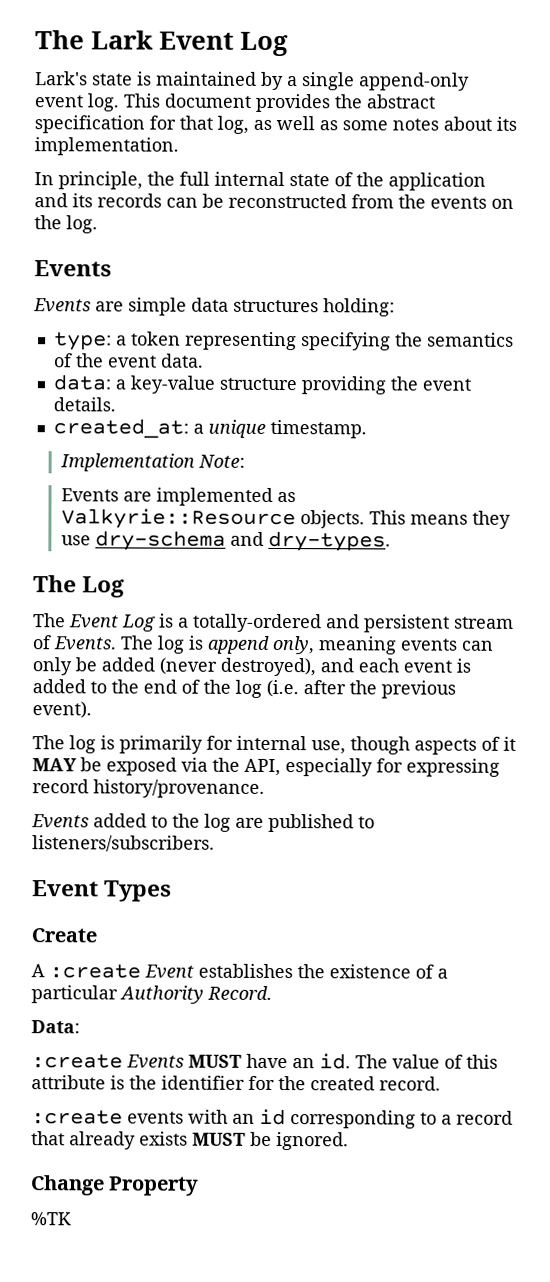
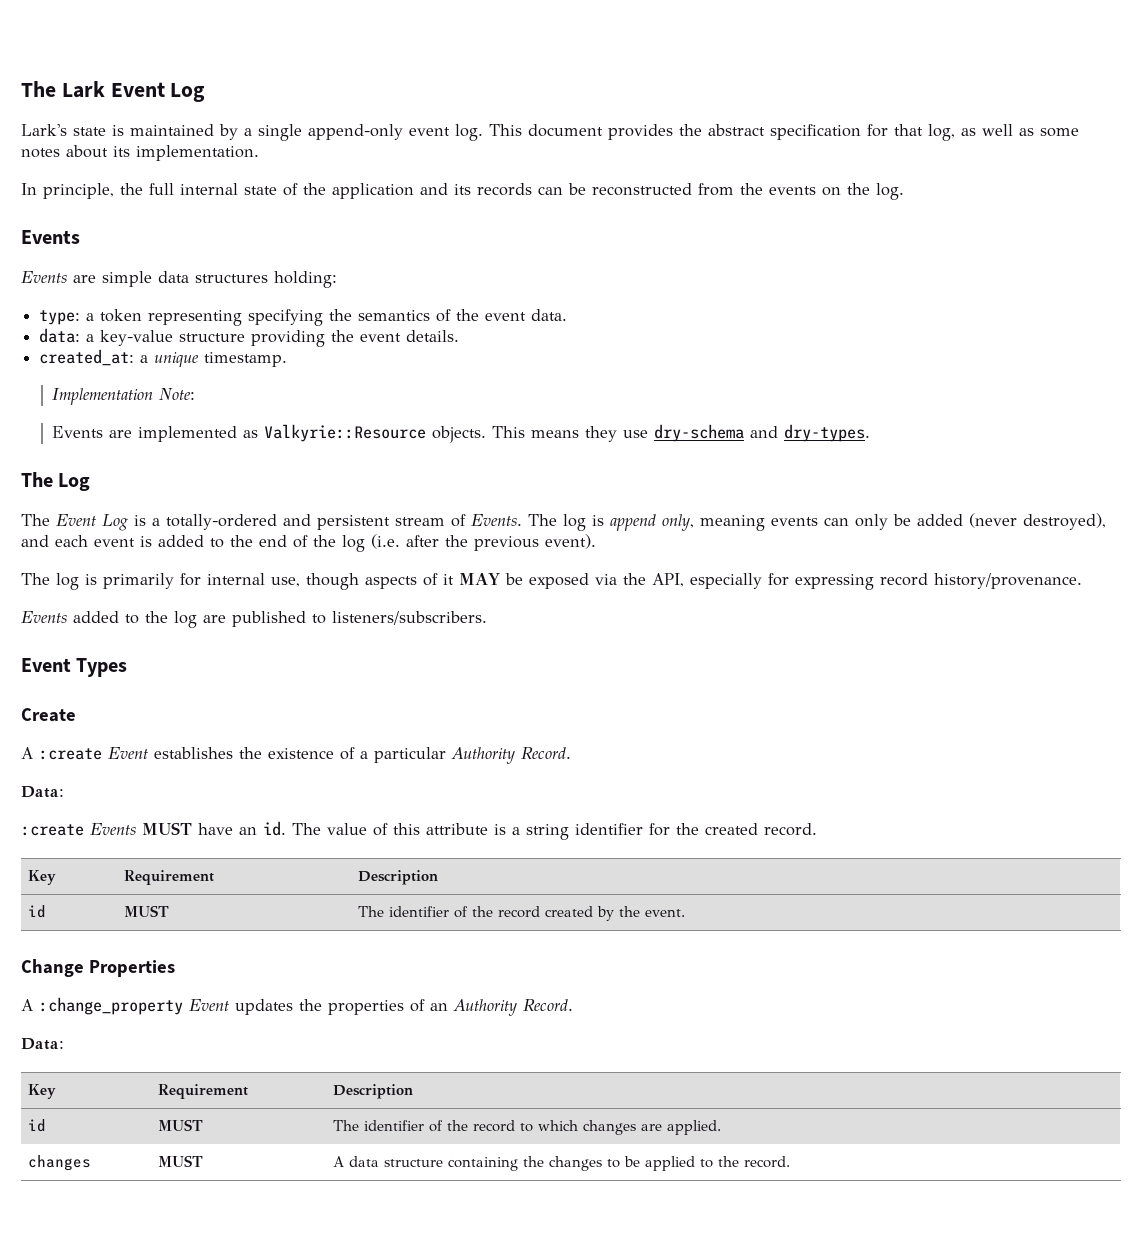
[129,1075,157,1090] the -> [512,824,569,840] a string
[31,1108,513,1129] [31,1131,349,1151] [30,1175,200,1196] [30,1212,71,1226] // :create events with an id corresponding to a record that already exists MUST be ignored. // Change Property // %TK -> [28,870,57,885] [124,870,215,885] [358,870,439,885] [28,905,47,918] [124,905,170,917] [358,906,686,921] [21,959,175,977] [21,997,573,1016] [21,1038,64,1050] [28,1084,57,1099] [158,1084,249,1099] [333,1084,414,1099] [28,1119,47,1132] [158,1119,204,1131] [333,1120,722,1135] [28,1155,92,1171] [158,1155,204,1167] [333,1156,791,1171] // Key | Requirement | Description // id | MUST | The identifier of the record created by the event. // Change Properties // A :change_property Event updates the properties of an Authority Record. // Data: // Key | Requirement | Description // id | MUST | The identifier of the record to which changes are applied. // changes | MUST | A data structure containing the changes to be applied to the record.

